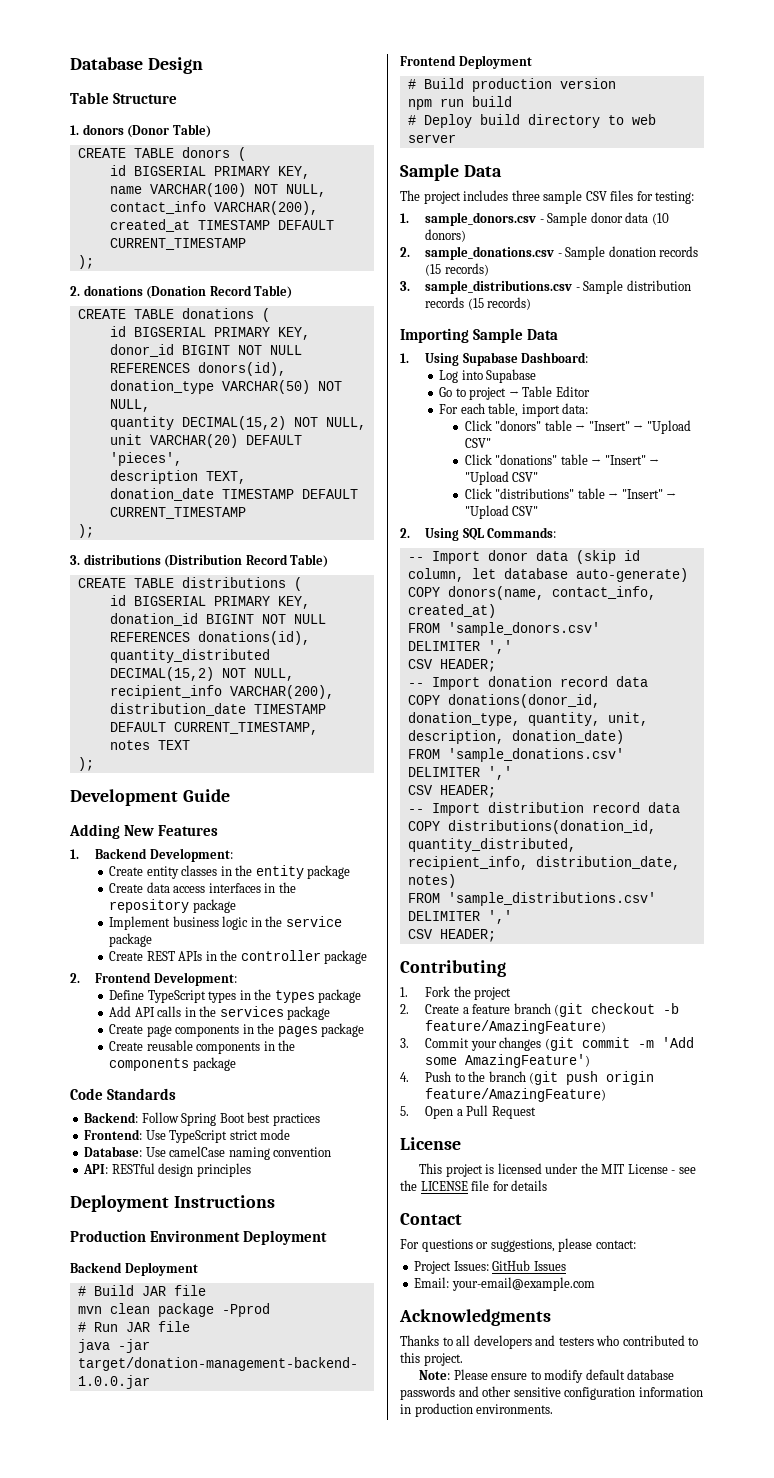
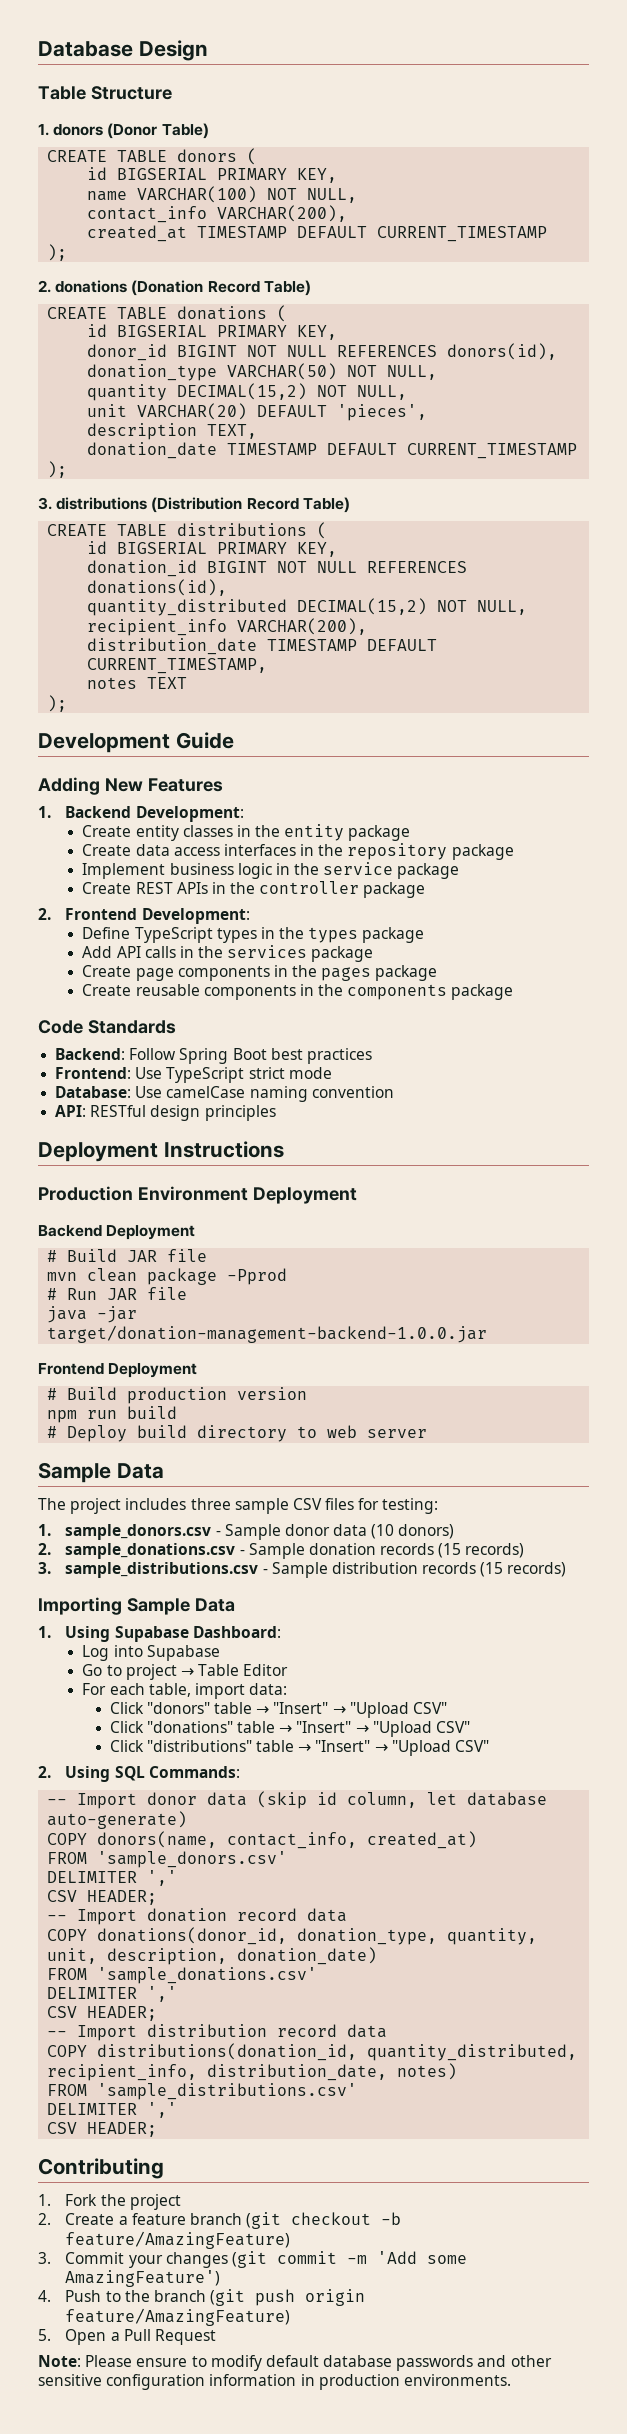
[400,1137,461,1150] [419,1163,696,1177] [400,1180,548,1191] [400,1213,462,1225] [400,1238,636,1252] [414,1260,566,1274] [414,1277,595,1291] [399,1309,551,1326] [400,1335,699,1349] [400,1352,463,1366] // License // This project is licensed under the MIT License - see the LICENSE file for details // Contact // For questions or suggestions, please contact: // Project Issues: GitHub Issues // Email: your-email@example.com // Acknowledgments // Thanks to all developers and testers who contributed to this project. -> (216, 2337) none

